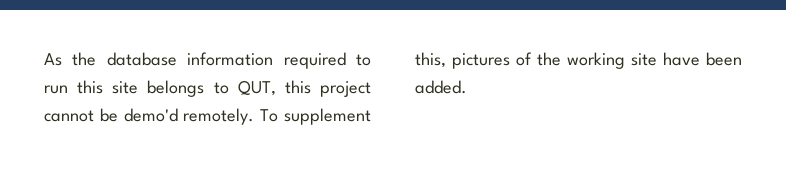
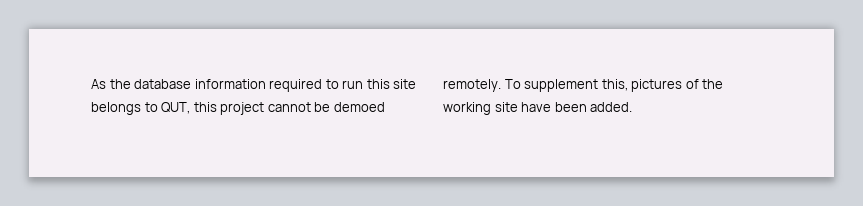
[123,108,178,122] demo'd -> [333,102,385,112] demoed

